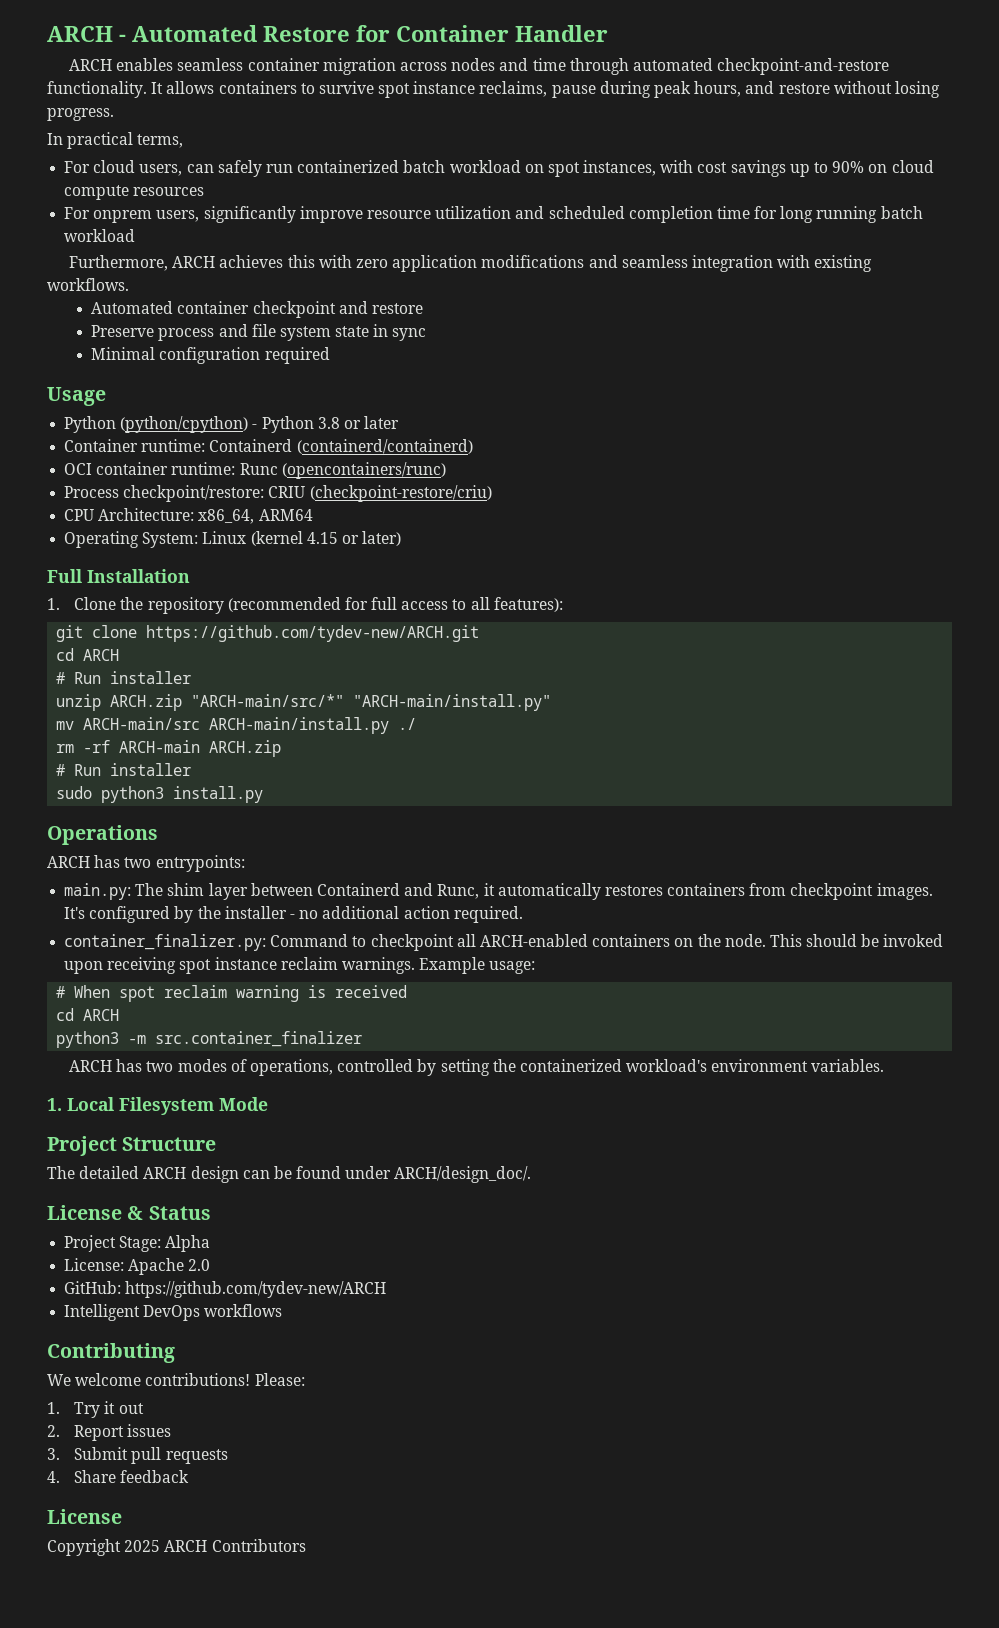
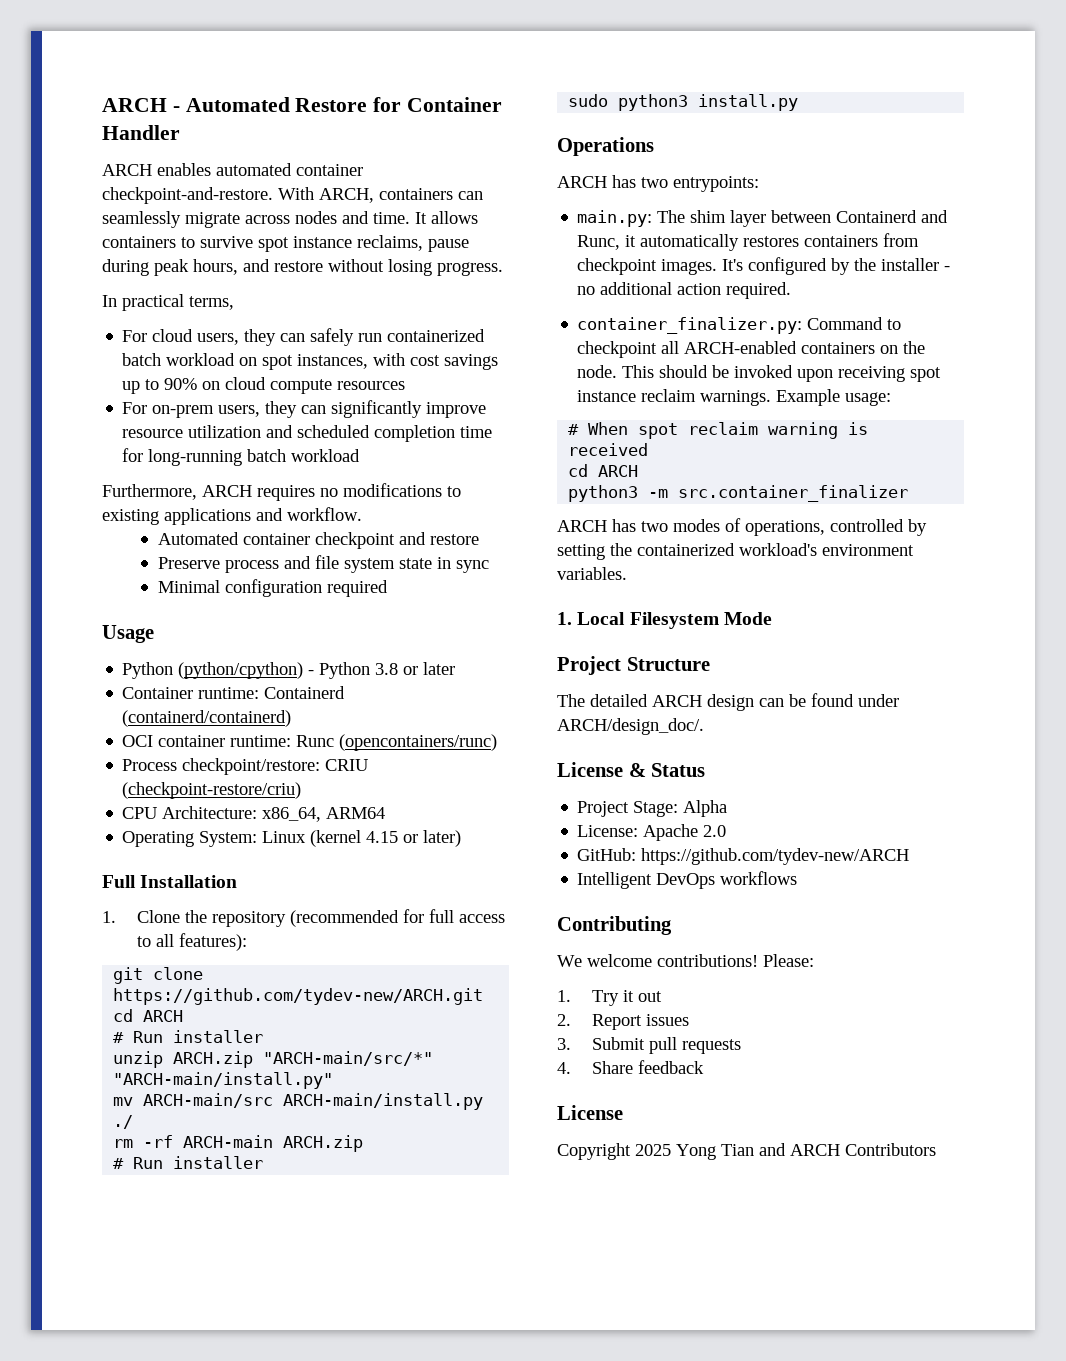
[177,58,890,75] [47,81,147,98] seamless container migration across nodes and time through automated checkpoint-and-restore functionality. -> [216,163,363,176] [102,187,483,204] [102,211,410,228] automated container checkpoint-and-restore. With ARCH, containers can seamlessly migrate across nodes and time.
(183, 170) none -> [244,329,277,346] they
[93,210,200,223] onprem users, -> [152,401,327,418] on-prem users, they can
[780,206,878,223] long running -> [148,449,243,466] long-running
[219,255,873,272] [47,278,129,291] achieves this with zero application modifications and seamless integration with existing workflows. -> [257,483,461,501] [102,507,362,525] requires no modifications to existing applications and workflow.
(161, 1546) none -> [676,1143,786,1160] Yong Tian and

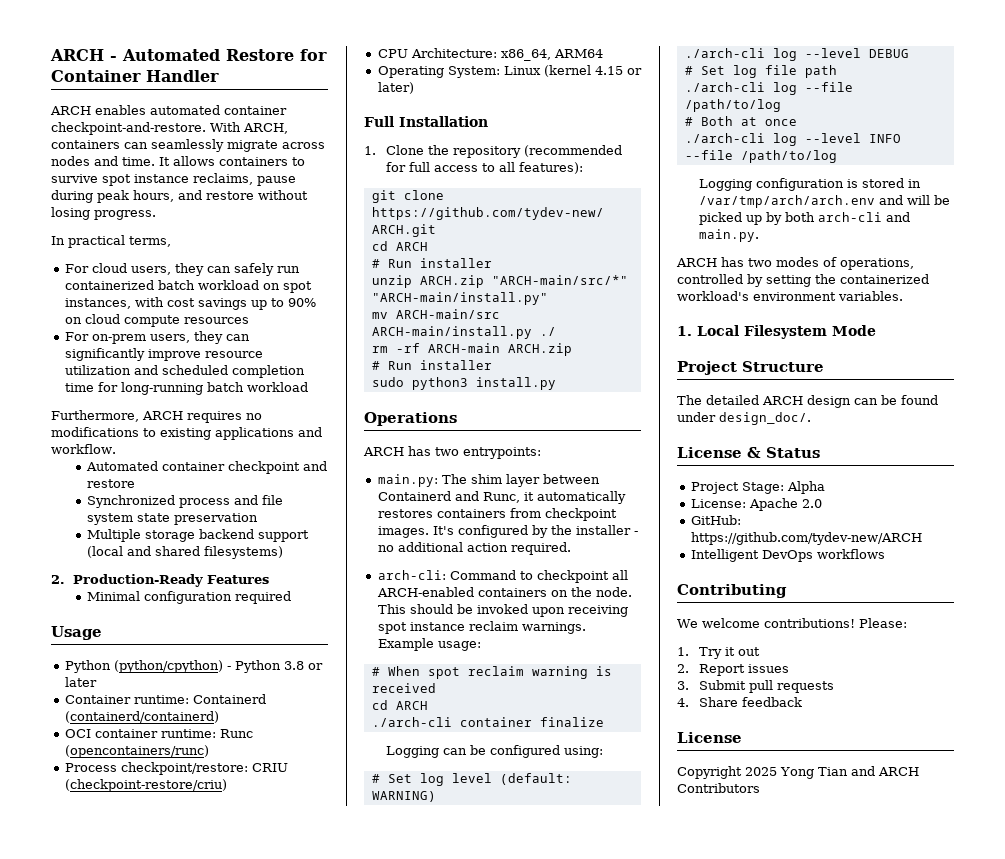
[157,557,220,569] Preserve -> [86,495,175,508] Synchronized
[436,557,489,573] in sync -> [173,513,258,525] [86,529,309,542] [86,546,283,559] [51,574,270,587] preservation // Multiple storage backend support (local and shared filesystems) // 2. Production-Ready Features
[577,317,803,334] container_finalizer.py: -> [377,570,446,580] arch-cli:
[568,485,909,502] python3 -m src.container_finalizer -> [371,717,604,727] [386,745,604,758] [371,773,572,786] [371,791,436,802] [684,48,909,61] [684,65,837,78] [684,82,853,95] [684,99,781,112] [684,116,797,126] [684,133,901,146] [684,150,837,163] [699,178,922,191] [699,195,951,208] [699,212,911,225] [699,229,760,242] ./arch-cli container finalize // Logging can be configured using: // # Set log level (default: WARNING) // ./arch-cli log --level DEBUG // # Set log file path // ./arch-cli log --file /path/to/log // # Both at once // ./arch-cli log --level INFO --file /path/to/log // Logging configuration is stored in /var/tmp/arch/arch.env and will be picked up by both arch-cli and main.py.
[557,718,704,735] ARCH/design_doc/. -> [719,412,811,425] design_doc/.

